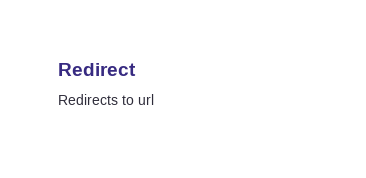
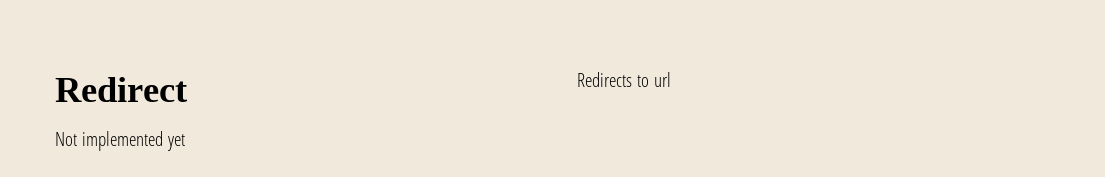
(136, 69) none -> [55,131,185,151] // Not implemented yet

